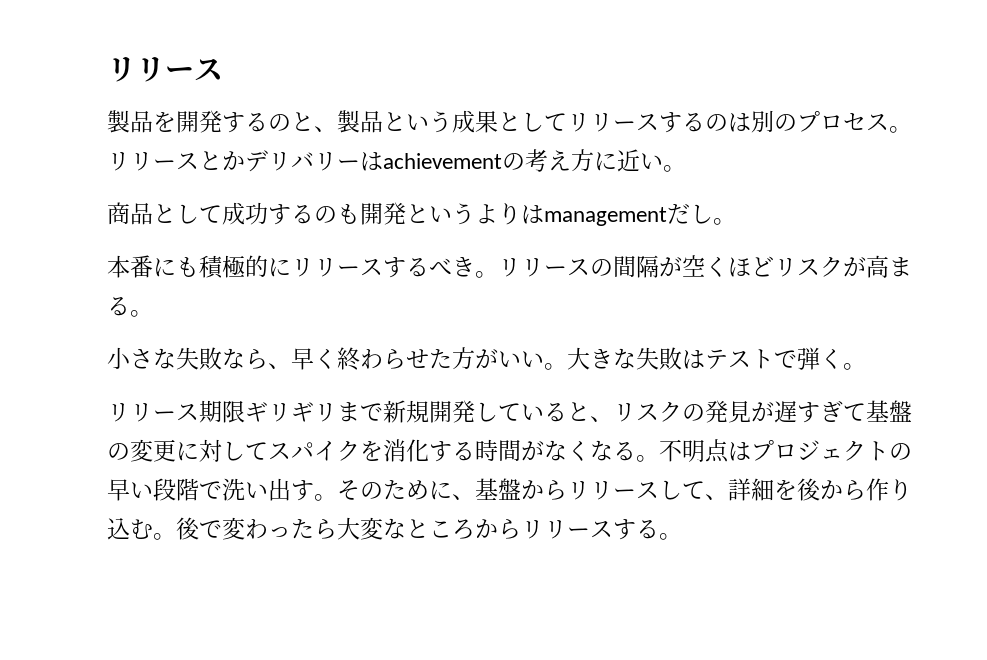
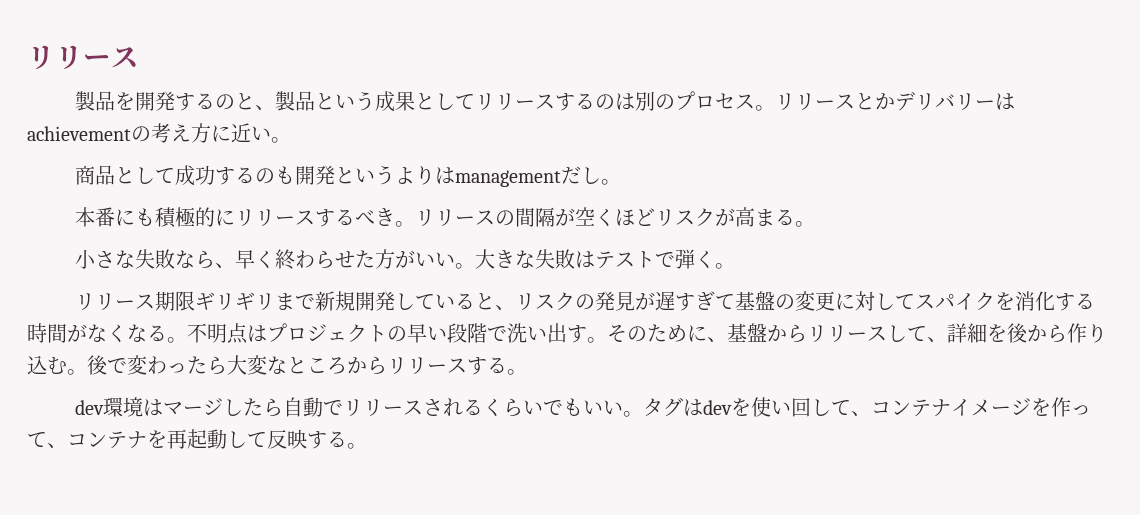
(682, 536) none -> [75,397,1092,417] [27,429,367,449] // dev環境はマージしたら自動でリリースされるくらいでもいい。タグはdevを使い回して、コンテナイメージを作って、コンテナを再起動して反映する。

